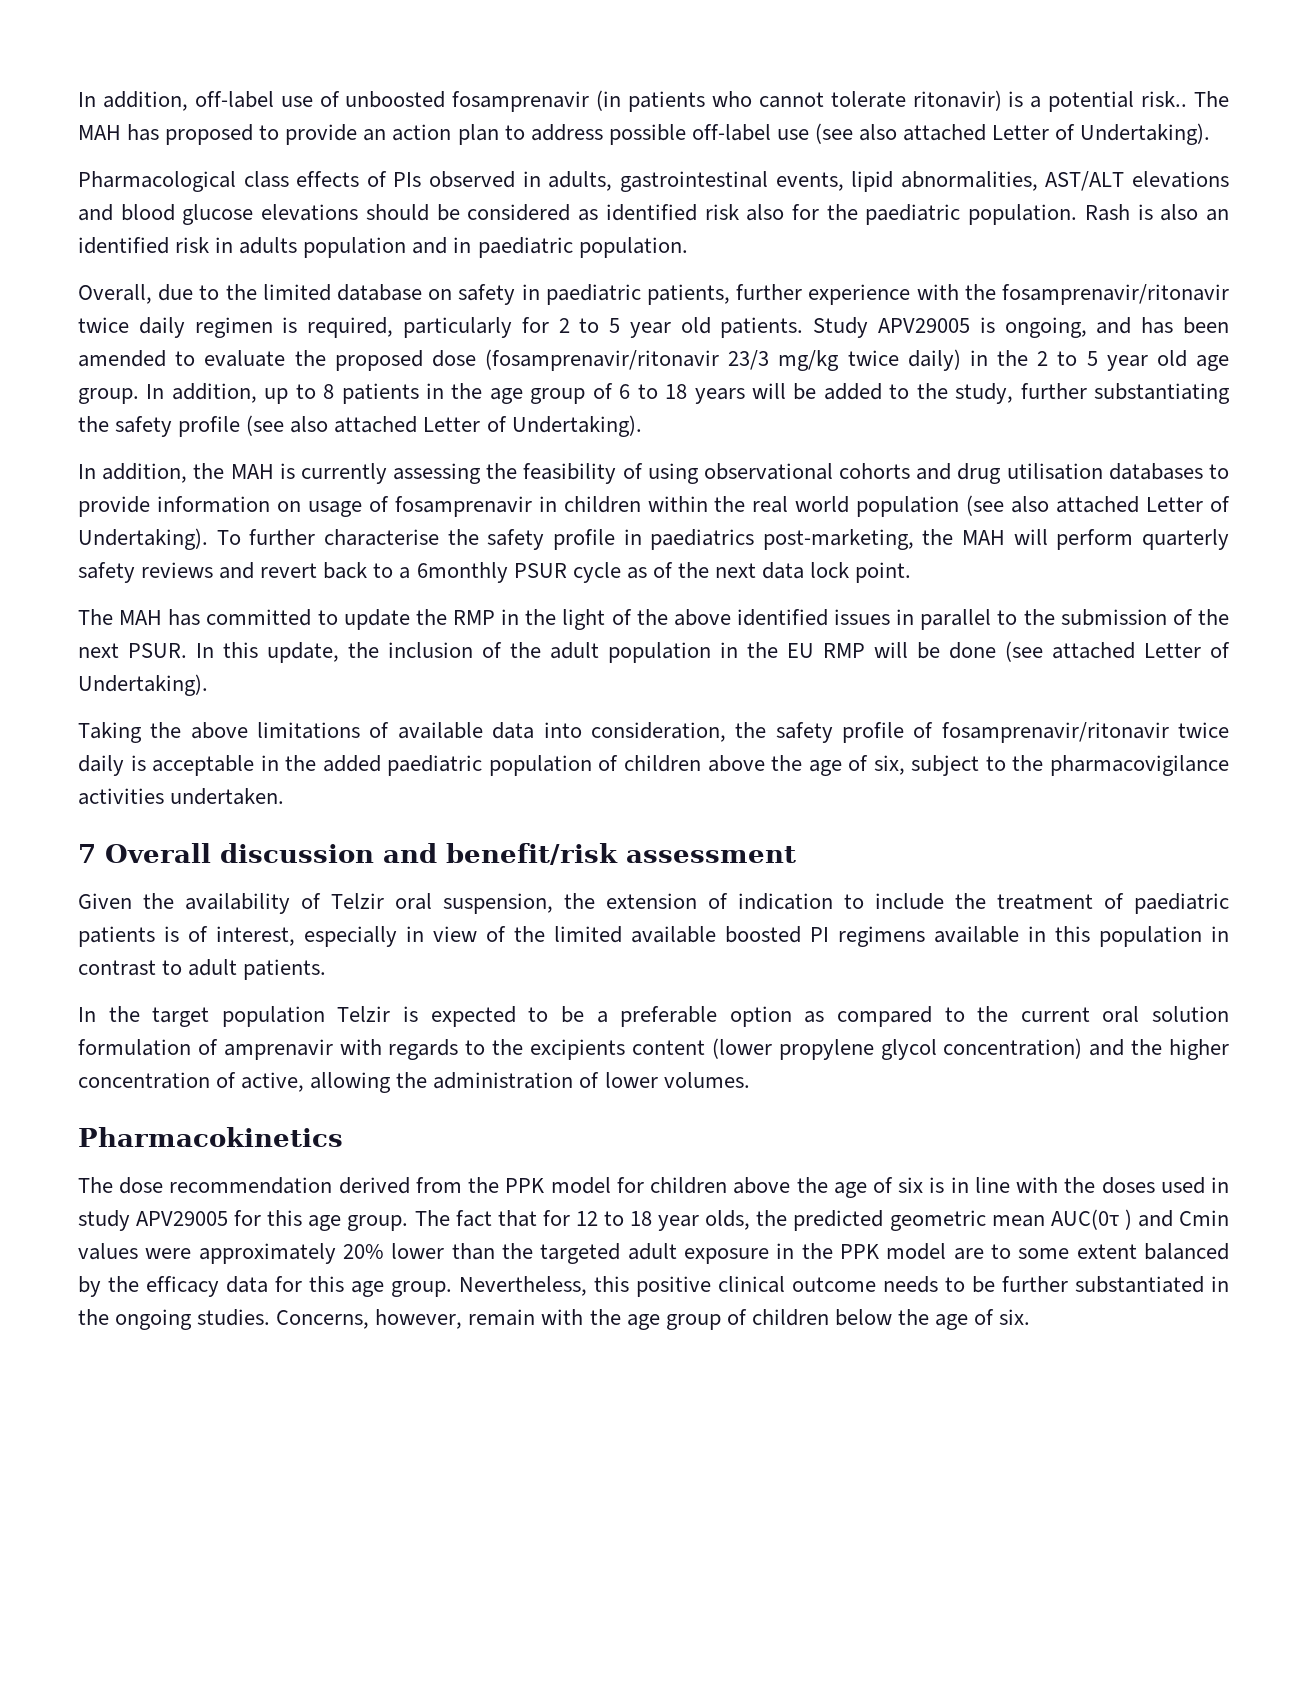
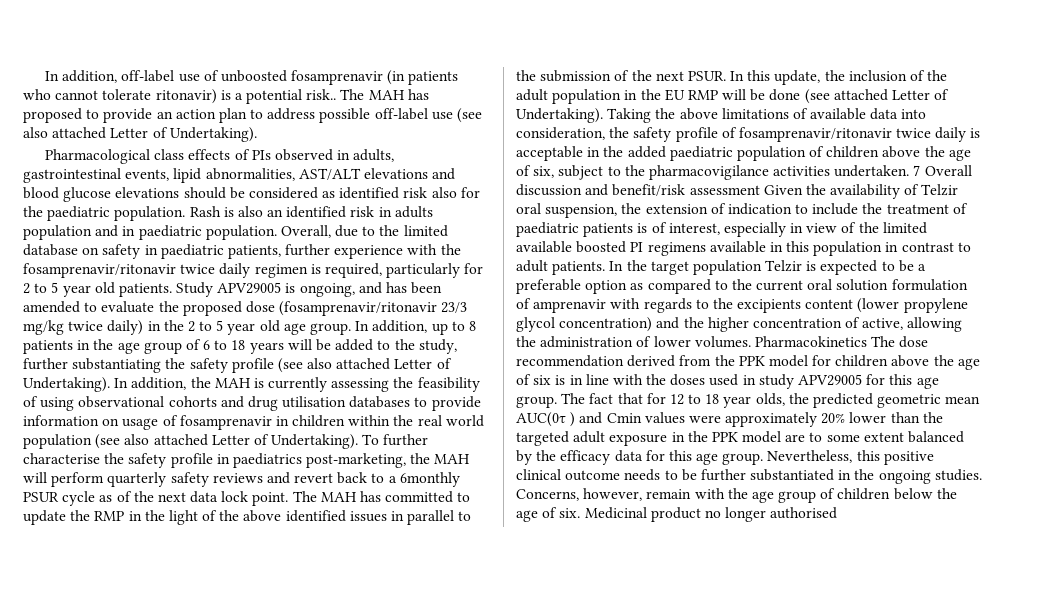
(688, 247) // -> (277, 232) none
(642, 426) // -> (110, 384) none
(912, 572) // -> (289, 499) none
(208, 685) // -> (603, 115) none
(285, 796) // -> (910, 171) none
(796, 854) // -> (760, 190) none
(327, 969) // -> (606, 268) none
(750, 1080) // -> (751, 342) none
(343, 1137) // -> (867, 341) none
(1031, 1317) none -> [584,507,838,522] Medicinal product no longer authorised

